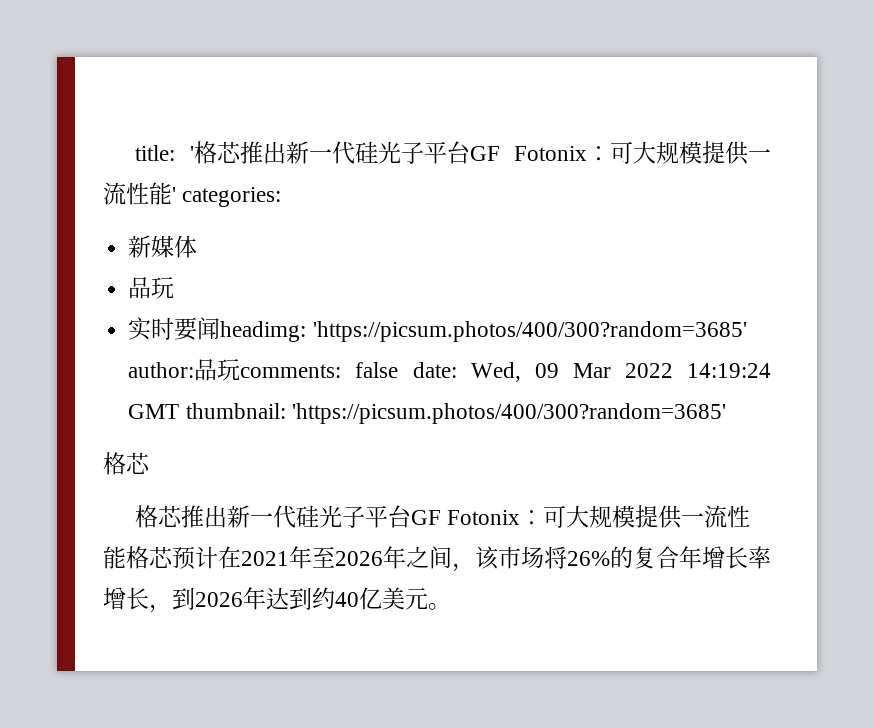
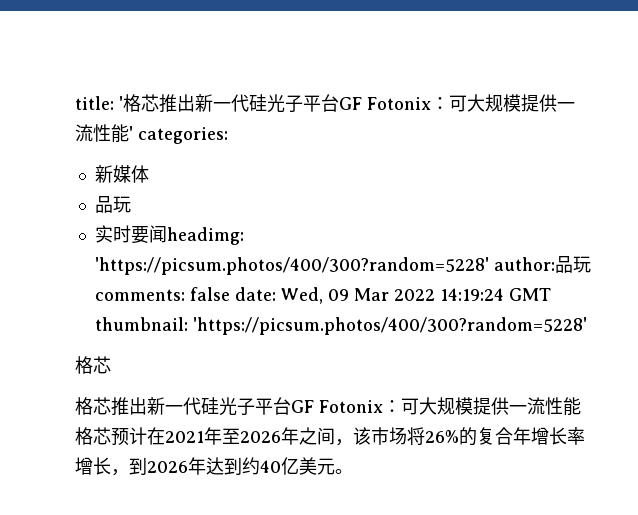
[312,321,747,342] 'https://picsum.photos/400/300?random=3685' -> [94,257,489,275] 'https://picsum.photos/400/300?random=5228'
[291,403,726,424] 'https://picsum.photos/400/300?random=3685' -> [192,317,587,335] 'https://picsum.photos/400/300?random=5228'

